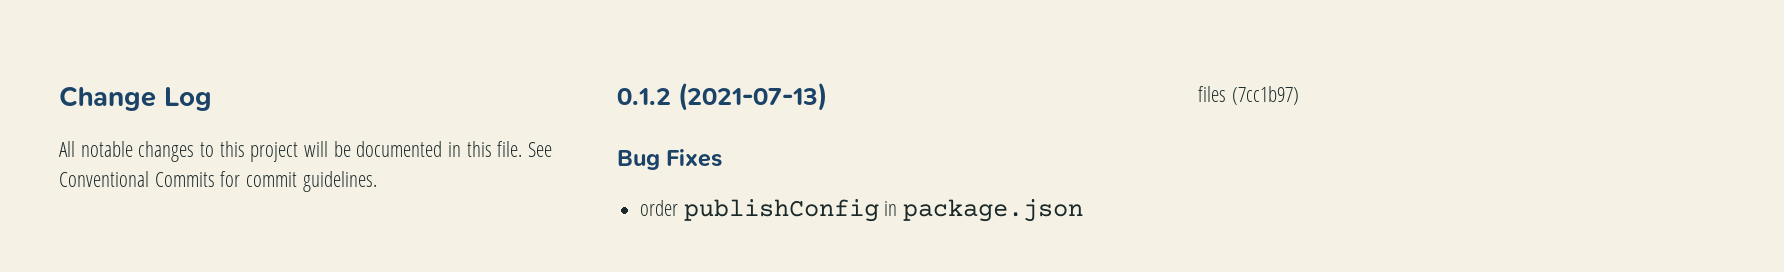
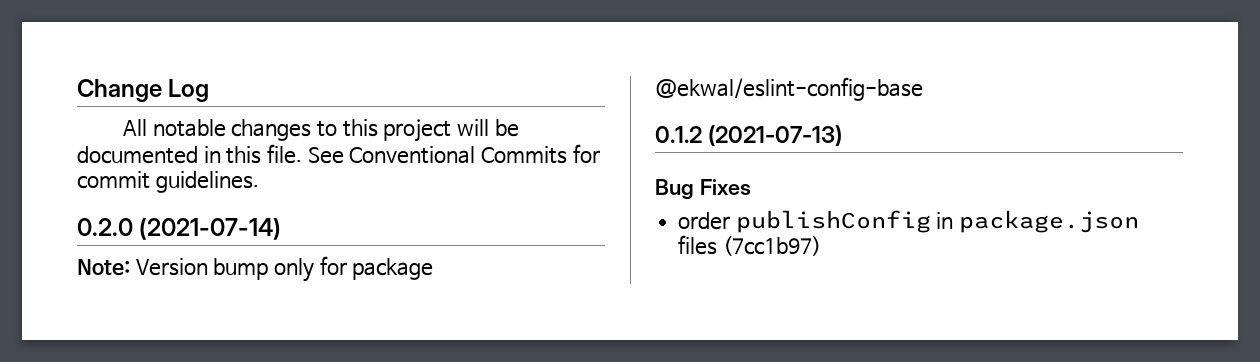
(377, 181) none -> [77,218,282,240] [77,256,434,282] [655,77,923,101] // 0.2.0 (2021-07-14) // Note: Version bump only for package @ekwal/eslint-config-base

